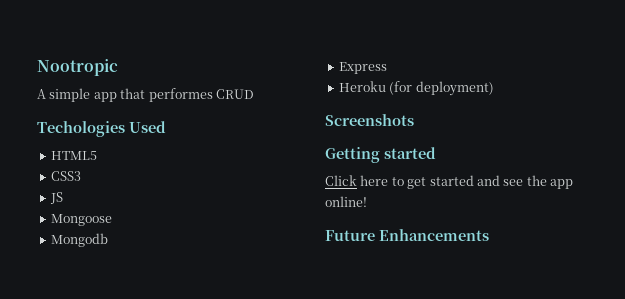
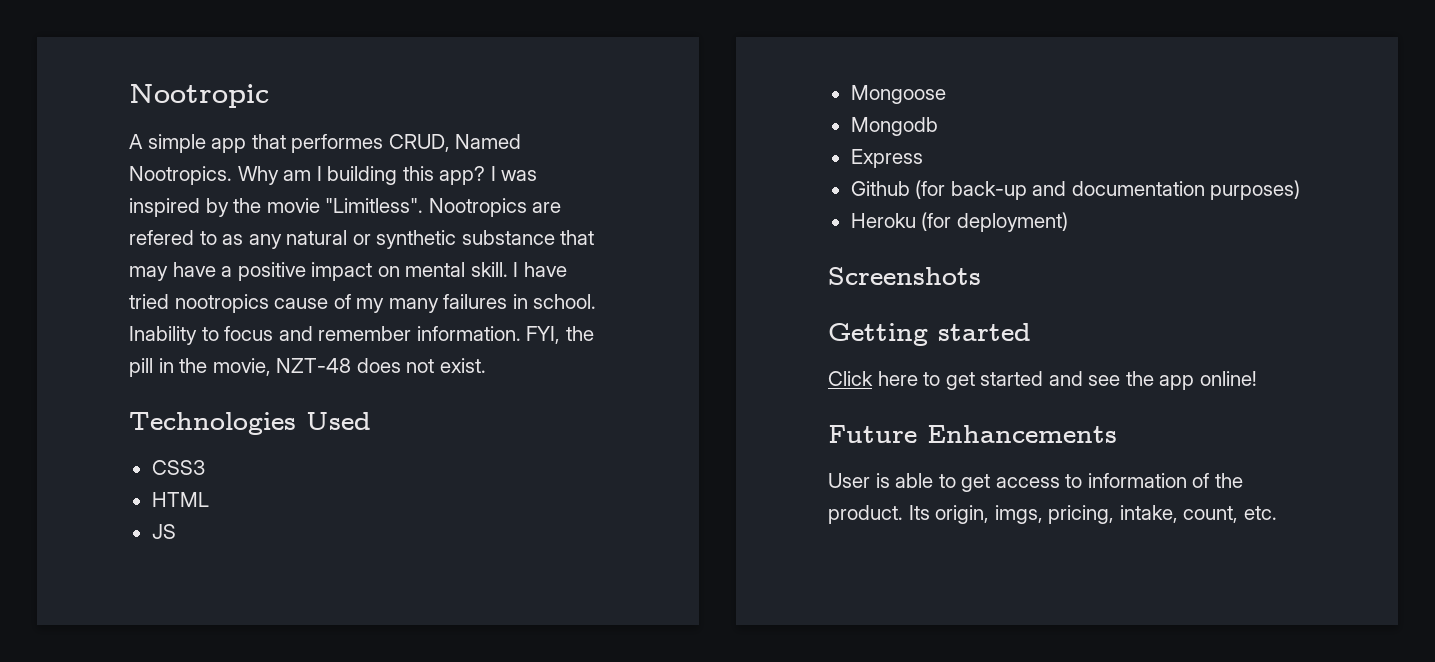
[215,89,254,99] [37,121,125,137] CRUD // Techologies -> [388,134,522,152] [129,166,538,185] [129,198,562,217] [129,230,595,249] [129,262,567,281] [129,294,597,313] [129,326,594,345] [129,358,486,377] [129,412,296,435] CRUD, Named Nootropics. Why am I building this app? I was inspired by the movie "Limitless". Nootropics are refered to as any natural or synthetic substance that may have a positive impact on mental skill. I have tried nootropics cause of my many failures in school. Inability to focus and remember information. FYI, the pill in the movie, NZT-48 does not exist. // Technologies
[50,151,97,160] [50,171,81,181] HTML5 // CSS3 -> [151,460,205,475] [151,492,209,507] CSS3 // HTML
(387, 68) none -> [850,180,1301,200] // Github (for back-up and documentation purposes)
(489, 235) none -> [828,473,1243,492] [828,505,1277,524] // User is able to get access to information of the product. Its origin, imgs, pricing, intake, count, etc.

